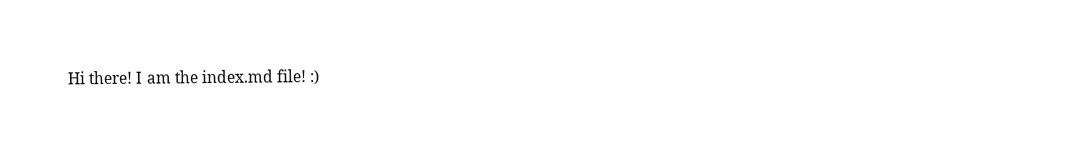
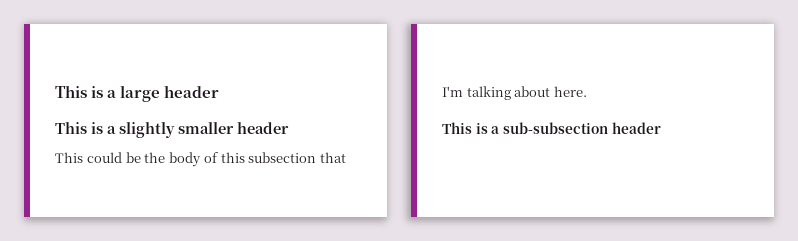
[67,69,320,85] Hi there! I am the index.md file! :) -> [55,85,220,102] [55,122,289,138] [55,152,346,167] [442,86,587,100] [442,122,661,134] This is a large header // This is a slightly smaller header // This could be the body of this subsection that I'm talking about here. // This is a sub-subsection header

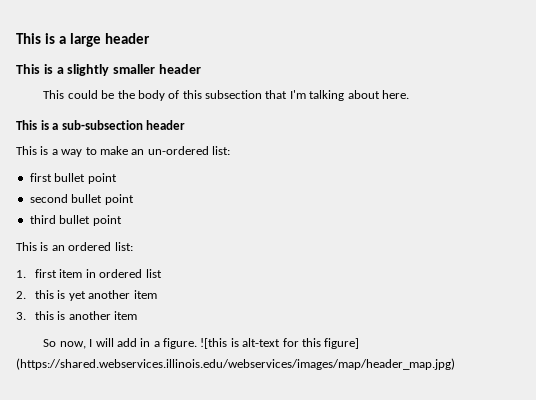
(661, 128) none -> [16,146,230,157] [29,173,117,184] [29,194,134,205] [29,215,122,226] [16,242,133,251] [16,269,162,278] [16,290,157,301] [16,311,138,320] [43,338,360,349] [16,358,455,370] // This is a way to make an un-ordered list: // first bullet point // second bullet point // third bullet point // This is an ordered list: // 1. first item in ordered list // 2. this is yet another item // 3. this is another item // So now, I will add in a figure. ![this is alt-text for this figure] (https://shared.webservices.illinois.edu/webservices/images/map/header_map.jpg)

